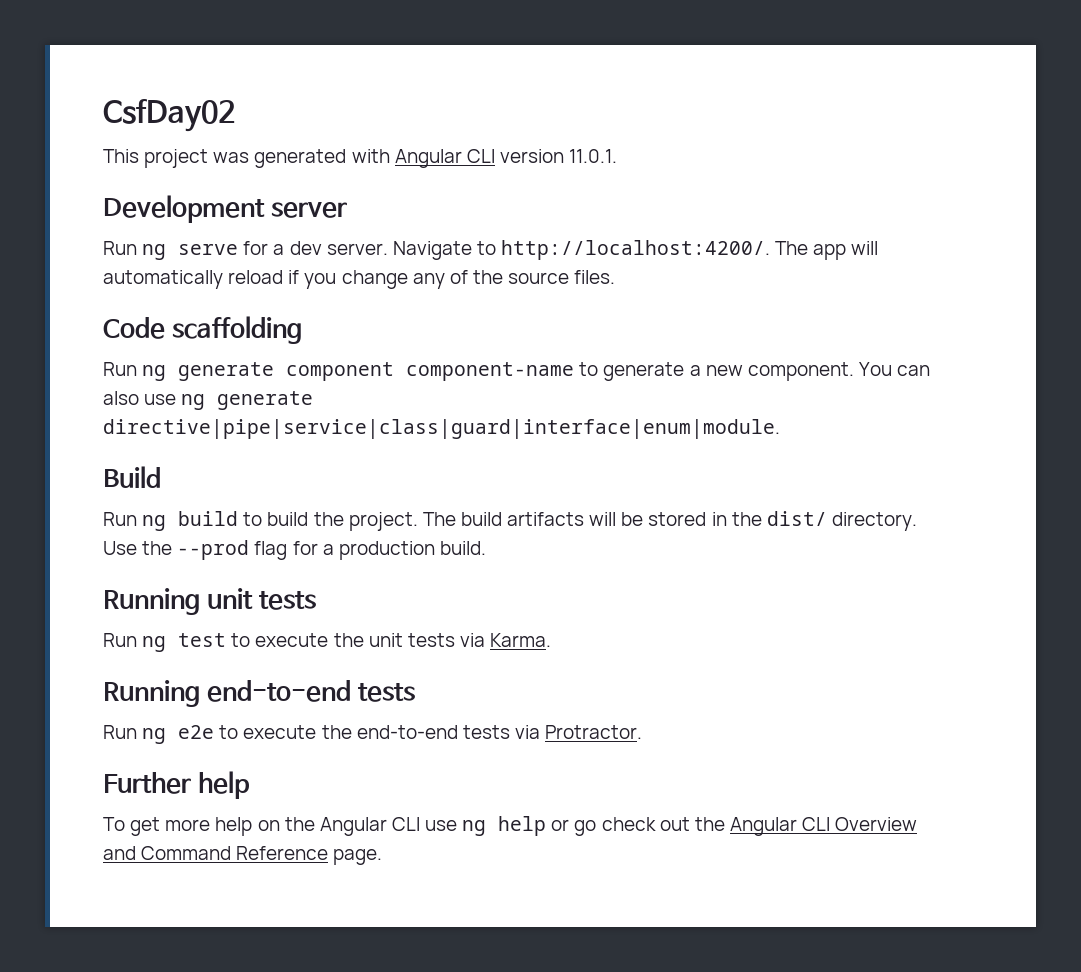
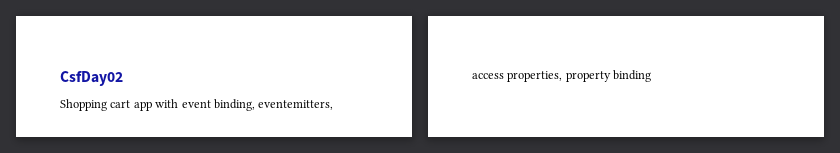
[103,149,618,168] [103,195,348,223] [103,240,879,260] [103,270,616,289] [103,316,303,344] [103,362,931,381] [103,391,314,410] [103,419,780,439] [103,466,161,488] [103,511,917,531] [103,540,486,560] [103,588,317,615] [103,633,552,652] [103,680,416,707] [103,725,643,744] [103,771,250,799] [103,816,918,836] [103,846,383,865] This project was generated with Angular CLI version 11.0.1. // Development server // Run ng serve for a dev server. Navigate to http://localhost:4200/. The app will automatically reload if you change any of the source files. // Code scaffolding // Run ng generate component component-name to generate a new component. You can also use ng generate directive|pipe|service|class|guard|interface|enum|module. // Build // Run ng build to build the project. The build artifacts will be stored in the dist/ directory. Use the --prod flag for a production build. // Running unit tests // Run ng test to execute the unit tests via Karma. // Running end-to-end tests // Run ng e2e to execute the end-to-end tests via Protractor. // Further help // To get more help on the Angular CLI use ng help or go check out the Angular CLI Overview and Command Reference page. -> [60,99,334,111] [472,70,652,82] Shopping cart app with event binding, eventemitters, access properties, property binding

